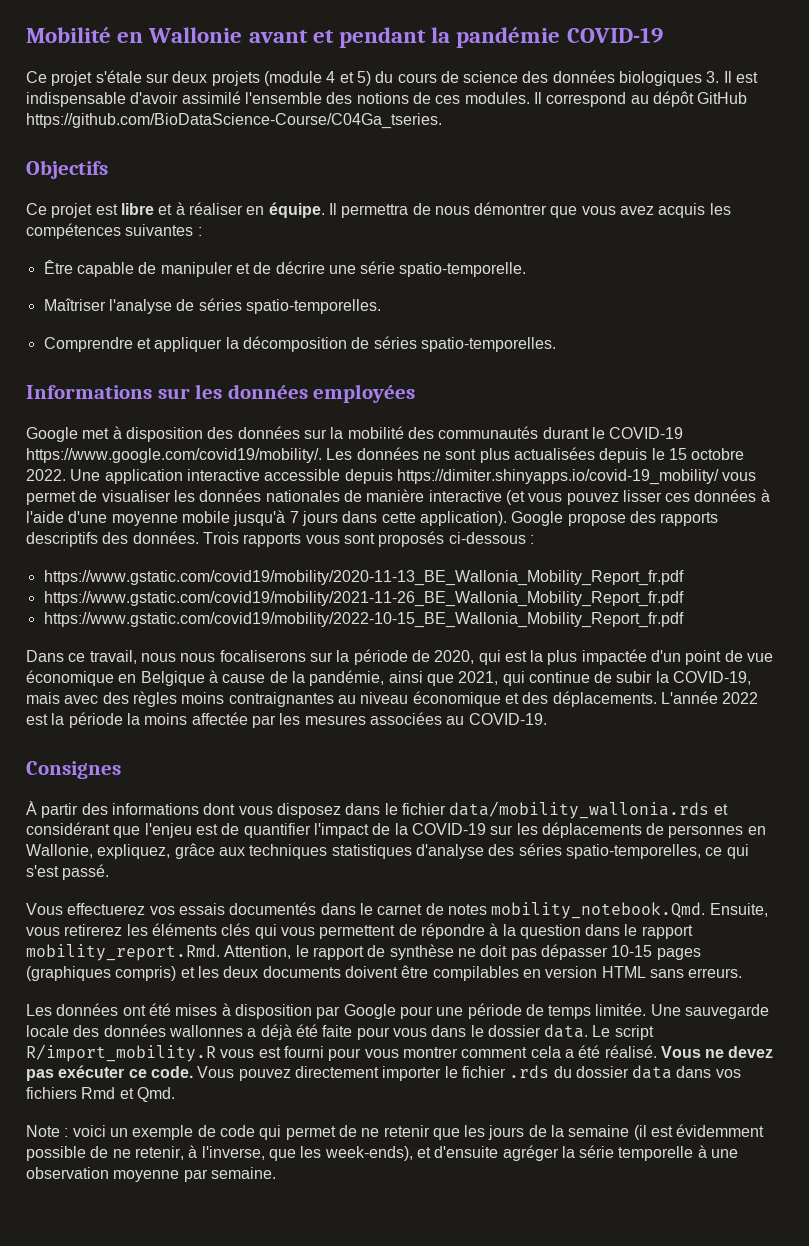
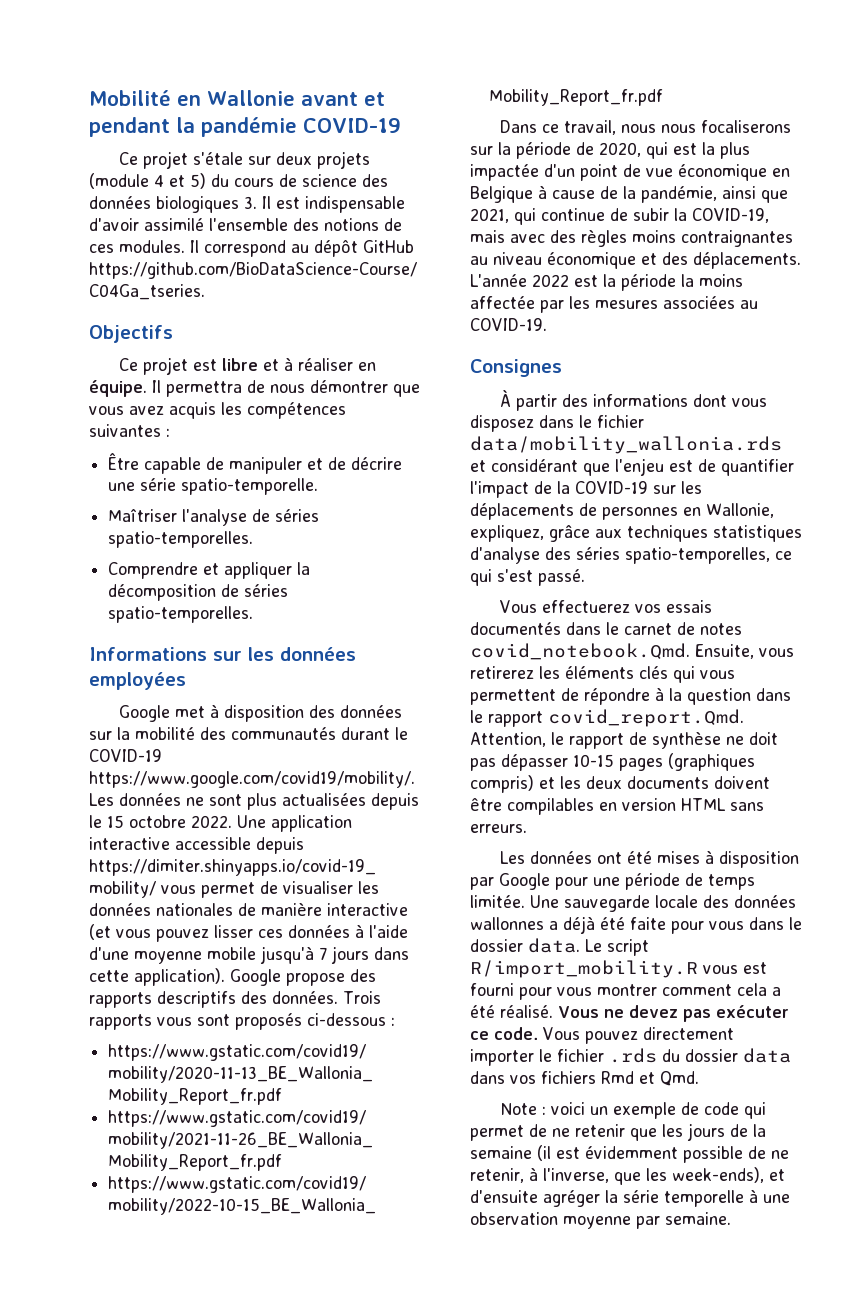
[491,902,706,919] mobility_notebook.Qmd. -> [470,643,690,660] covid_notebook.Qmd.
[26,944,220,961] mobility_report.Rmd. -> [548,709,744,727] covid_report.Qmd.

